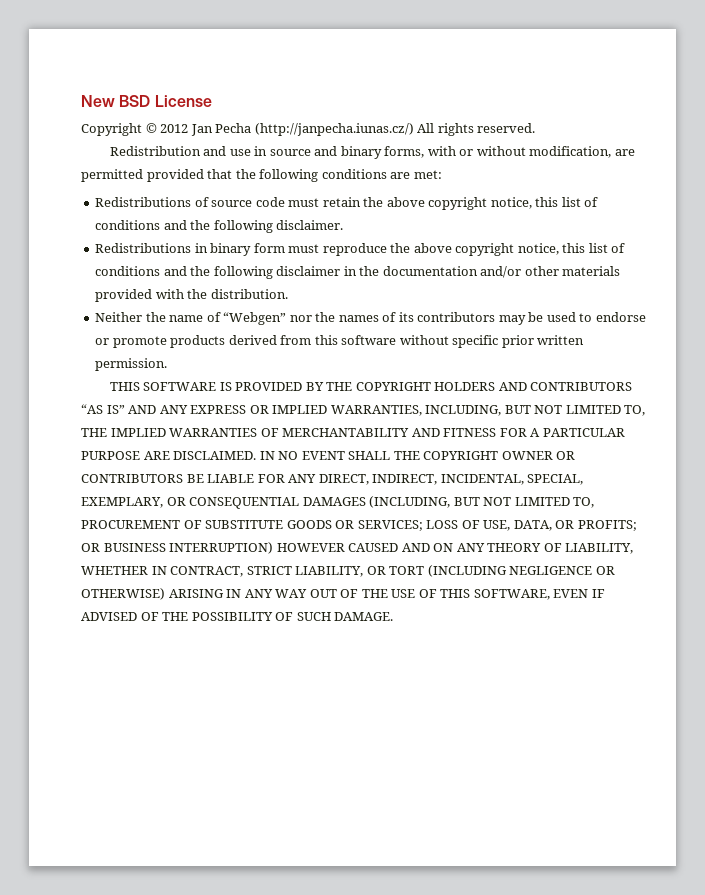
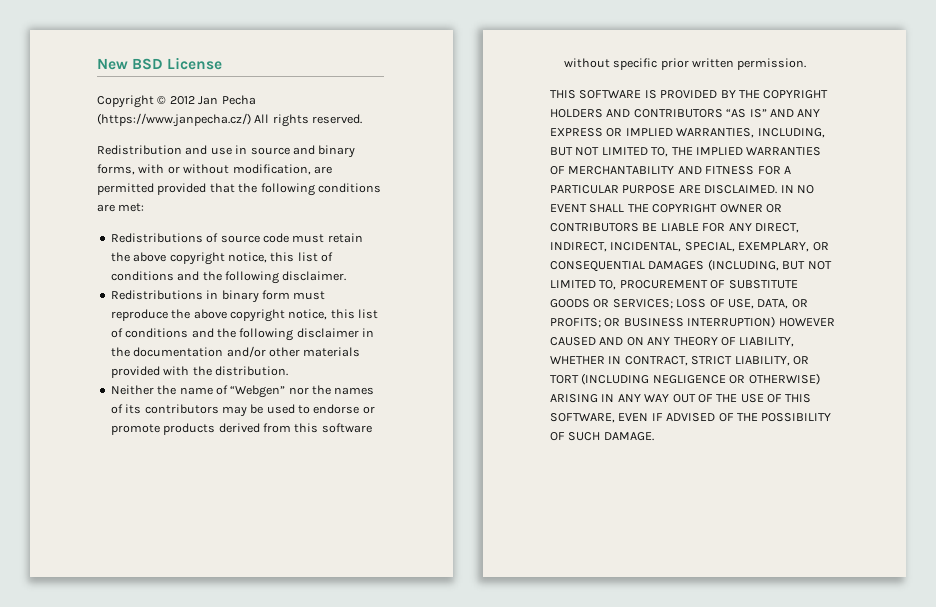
[254,123,414,136] (http://janpecha.iunas.cz/) -> [97,113,251,127] (https://www.janpecha.cz/)

